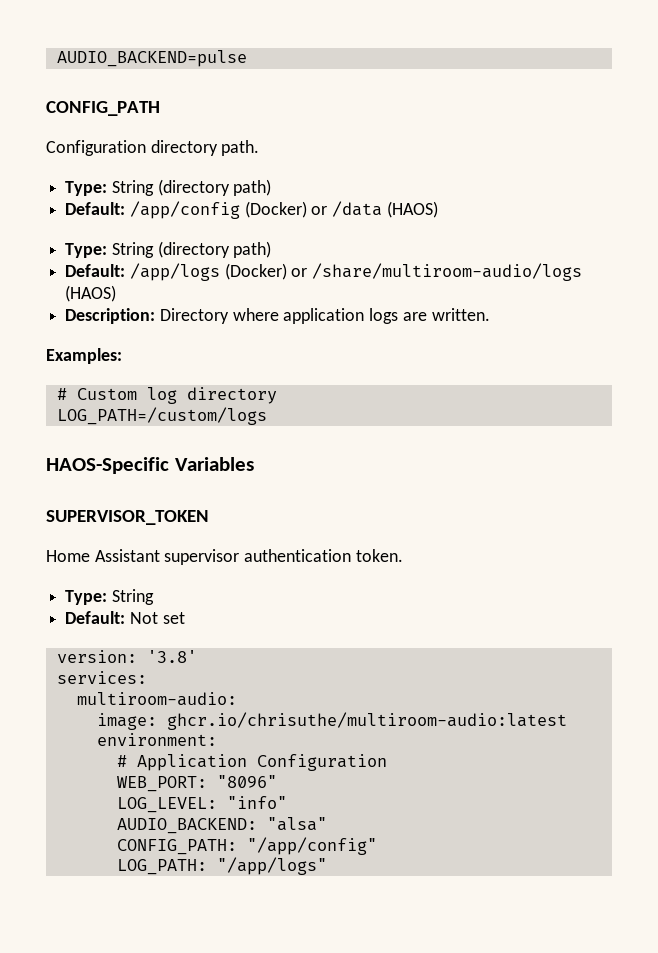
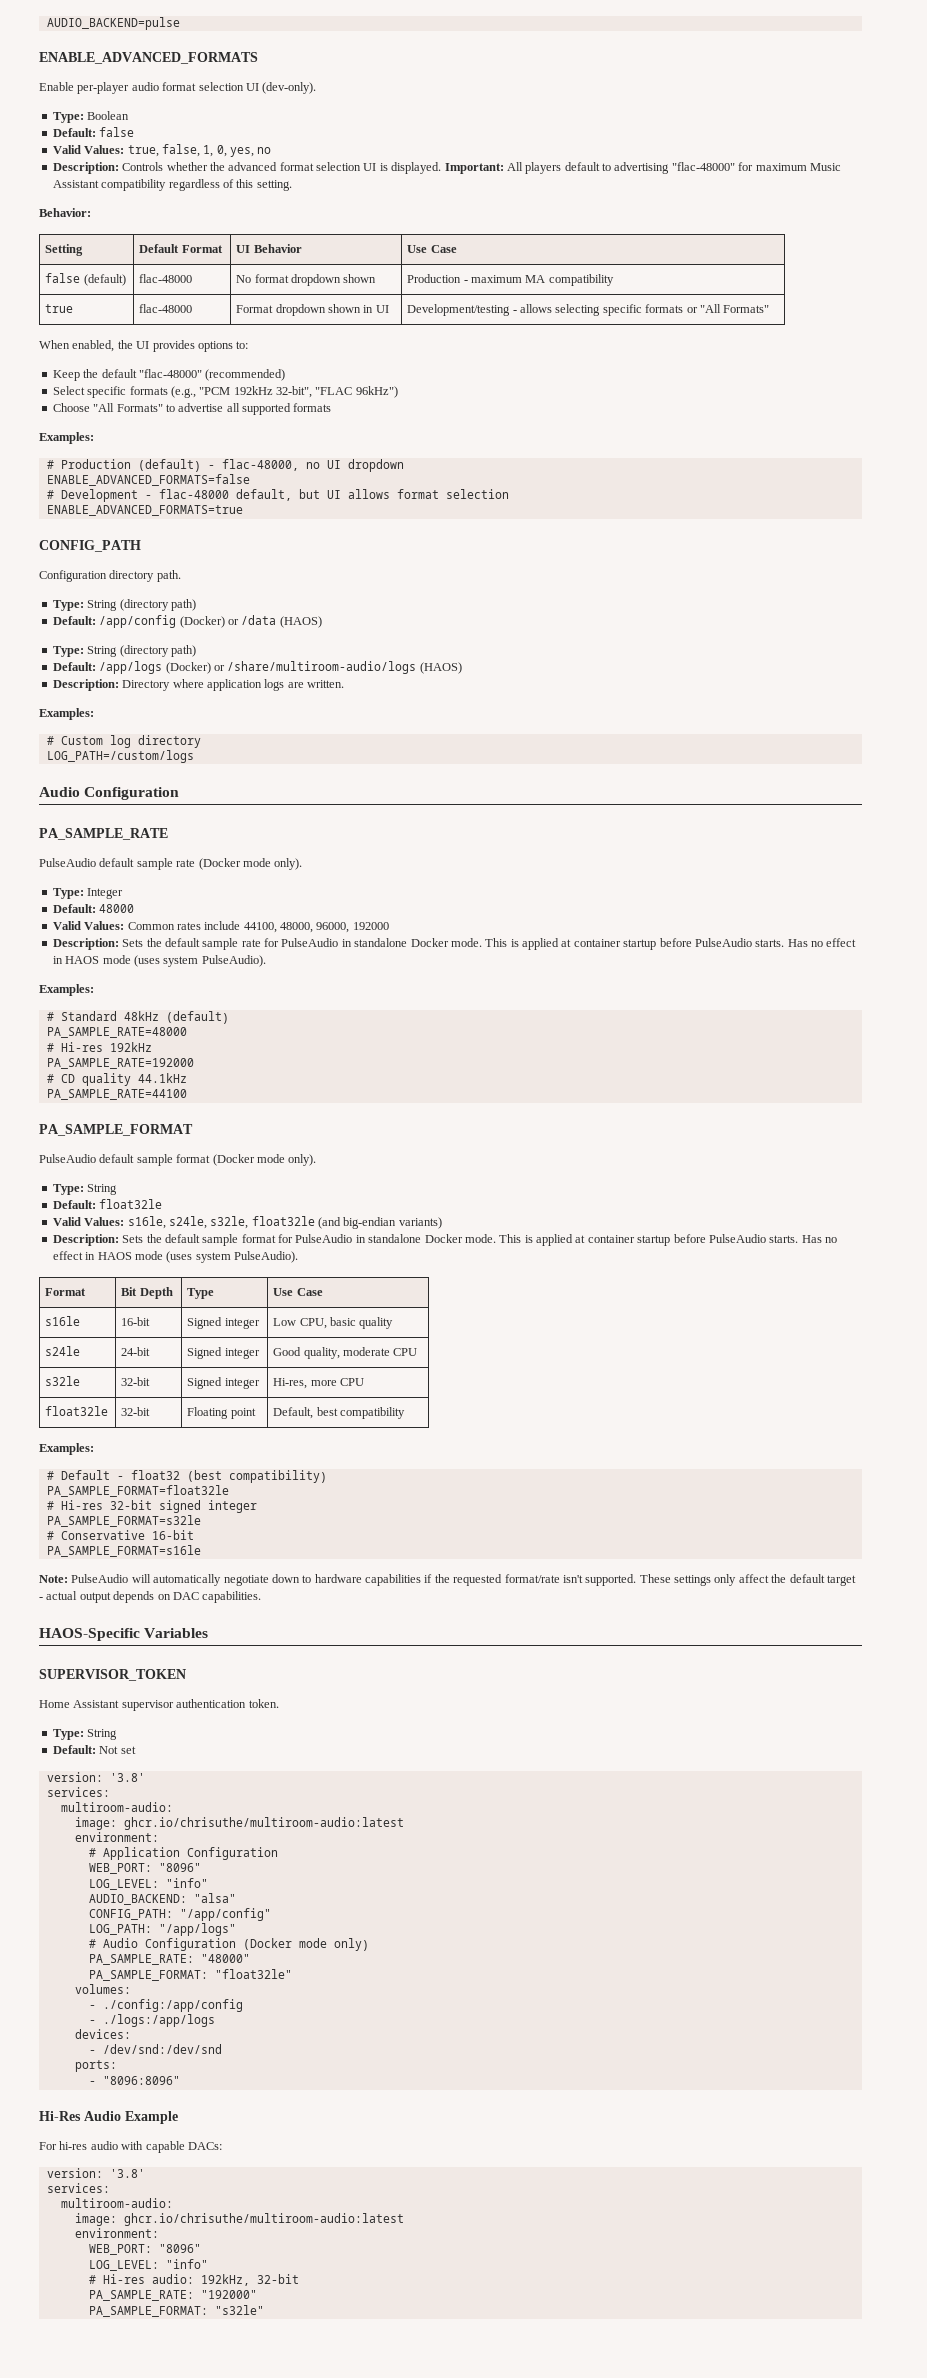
(247, 58) none -> [39,52,258,64] [39,82,317,94] [52,111,130,123] [52,127,135,137] [52,144,272,157] [52,162,841,174] [52,179,292,191] [39,208,91,217] [45,244,84,256] [139,244,223,253] [236,244,302,253] [407,245,457,253] [45,273,126,286] [139,274,193,283] [236,274,377,286] [407,274,614,286] [45,304,74,313] [139,304,193,313] [236,304,389,316] [407,304,770,316] [39,340,249,352] [52,369,286,381] [52,386,398,398] [52,403,332,415] [39,432,94,444] [46,459,404,472] [46,474,250,486] [46,489,509,502] [46,505,243,516] // ENABLE_ADVANCED_FORMATS // Enable per-player audio format selection UI (dev-only). // Type: Boolean // Default: false // Valid Values: true, false, 1, 0, yes, no // Description: Controls whether the advanced format selection UI is displayed. Important: All players default to advertising "flac-48000" for maximum Music Assistant compatibility regardless of this setting. // Behavior: // Setting | Default Format | UI Behavior | Use Case // false (default) | flac-48000 | No format dropdown shown | Production - maximum MA compatibility // true | flac-48000 | Format dropdown shown in UI | Development/testing - allows selecting specific formats or "All Formats" // When enabled, the UI provides options to: // Keep the default "flac-48000" (recommended) // Select specific formats (e.g., "PCM 192kHz 32-bit", "FLAC 96kHz") // Choose "All Formats" to advertise all supported formats // Examples: // # Production (default) - flac-48000, no UI dropdown // ENABLE_ADVANCED_FORMATS=false // # Development - flac-48000 default, but UI allows format selection // ENABLE_ADVANCED_FORMATS=true
(267, 416) none -> [39,787,180,800] [39,828,168,840] [39,858,303,870] [52,888,124,899] [52,904,135,913] [52,921,389,933] [52,938,857,950] [52,955,266,967] [39,984,94,996] [46,1011,229,1024] [46,1027,187,1038] [46,1042,152,1052] [46,1058,194,1069] [46,1073,187,1086] [46,1089,187,1100] [39,1124,193,1136] [39,1154,317,1166] [52,1184,118,1195] [52,1199,163,1209] [52,1216,442,1229] [52,1234,837,1246] [52,1251,298,1263] [45,1288,87,1296] [121,1287,173,1299] [187,1288,215,1299] [273,1288,323,1296] [45,1316,81,1326] [121,1317,151,1326] [187,1317,260,1329] [273,1317,394,1329] [45,1346,81,1356] [121,1347,151,1356] [187,1347,260,1359] [273,1347,418,1359] [45,1376,81,1386] [121,1377,151,1386] [187,1377,260,1389] [273,1378,365,1389] [45,1406,109,1416] [121,1407,151,1416] [187,1407,256,1419] [273,1407,406,1419] [39,1443,94,1455] [46,1470,327,1483] [46,1485,229,1497] [46,1500,257,1513] [46,1515,201,1527] [46,1530,194,1540] [46,1545,201,1557] [39,1574,856,1586] [39,1591,262,1603] // Audio Configuration // PA_SAMPLE_RATE // PulseAudio default sample rate (Docker mode only). // Type: Integer // Default: 48000 // Valid Values: Common rates include 44100, 48000, 96000, 192000 // Description: Sets the default sample rate for PulseAudio in standalone Docker mode. This is applied at container startup before PulseAudio starts. Has no effect in HAOS mode (uses system PulseAudio). // Examples: // # Standard 48kHz (default) // PA_SAMPLE_RATE=48000 // # Hi-res 192kHz // PA_SAMPLE_RATE=192000 // # CD quality 44.1kHz // PA_SAMPLE_RATE=44100 // PA_SAMPLE_FORMAT // PulseAudio default sample format (Docker mode only). // Type: String // Default: float32le // Valid Values: s16le, s24le, s32le, float32le (and big-endian variants) // Description: Sets the default sample format for PulseAudio in standalone Docker mode. This is applied at container startup before PulseAudio starts. Has no effect in HAOS mode (uses system PulseAudio). // Format | Bit Depth | Type | Use Case // s16le | 16-bit | Signed integer | Low CPU, basic quality // s24le | 24-bit | Signed integer | Good quality, moderate CPU // s32le | 32-bit | Signed integer | Hi-res, more CPU // float32le | 32-bit | Floating point | Default, best compatibility // Examples: // # Default - float32 (best compatibility) // PA_SAMPLE_FORMAT=float32le // # Hi-res 32-bit signed integer // PA_SAMPLE_FORMAT=s32le // # Conservative 16-bit // PA_SAMPLE_FORMAT=s16le // Note: PulseAudio will automatically negotiate down to hardware capabilities if the requested format/rate isn't supported. These settings only affect the default target - actual output depends on DAC capabilities.
(327, 866) none -> [88,1938,369,1951] [88,1954,250,1965] [88,1969,292,1981] [74,1984,131,1994] [88,1999,243,2012] [88,2014,215,2027] [74,2029,131,2039] [88,2044,222,2054] [74,2060,117,2072] [88,2076,180,2085] [39,2111,178,2124] [39,2141,222,2153] [46,2168,145,2178] [46,2183,110,2193] [60,2198,173,2208] [74,2213,404,2226] [74,2228,159,2238] [88,2244,201,2255] [88,2259,208,2271] [88,2274,299,2286] [88,2290,257,2301] [88,2305,264,2317] // # Audio Configuration (Docker mode only) // PA_SAMPLE_RATE: "48000" // PA_SAMPLE_FORMAT: "float32le" // volumes: // - ./config:/app/config // - ./logs:/app/logs // devices: // - /dev/snd:/dev/snd // ports: // - "8096:8096" // Hi-Res Audio Example // For hi-res audio with capable DACs: // version: '3.8' // services: // multiroom-audio: // image: ghcr.io/chrisuthe/multiroom-audio:latest // environment: // WEB_PORT: "8096" // LOG_LEVEL: "info" // # Hi-res audio: 192kHz, 32-bit // PA_SAMPLE_RATE: "192000" // PA_SAMPLE_FORMAT: "s32le"

